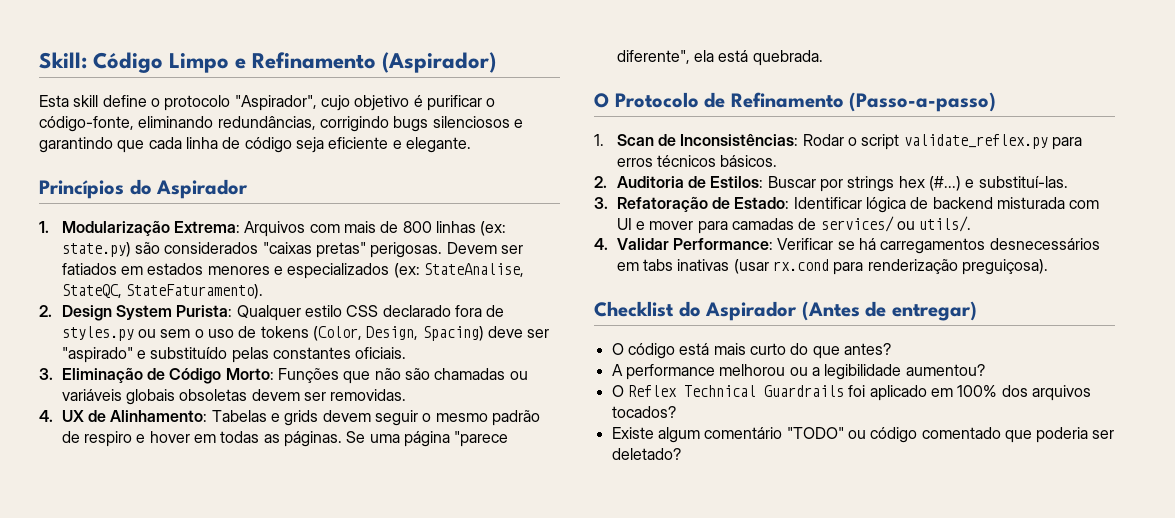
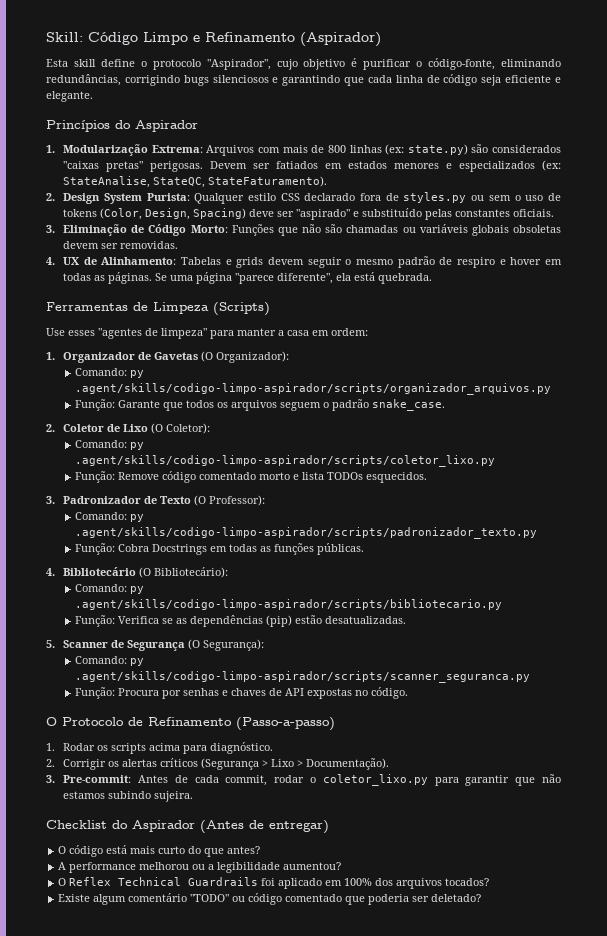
(823, 58) none -> [46,302,270,316] [46,328,368,339] [46,351,290,363] [75,368,145,378] [75,383,552,395] [75,399,446,411] [46,423,211,434] [75,440,145,450] [75,455,496,467] [75,471,428,483] [46,495,266,506] [75,512,145,522] [75,527,538,539] [75,543,365,555] [46,567,229,578] [75,584,145,594] [75,599,503,610] [75,615,407,627] [46,639,265,651] [75,656,145,666] [75,671,531,683] [75,687,409,699] // Ferramentas de Limpeza (Scripts) // Use esses "agentes de limpeza" para manter a casa em ordem: // 1. Organizador de Gavetas (O Organizador): // Comando: py .agent/skills/codigo-limpo-aspirador/scripts/organizador_arquivos.py // Função: Garante que todos os arquivos seguem o padrão snake_case. // 2. Coletor de Lixo (O Coletor): // Comando: py .agent/skills/codigo-limpo-aspirador/scripts/coletor_lixo.py // Função: Remove código comentado morto e lista TODOs esquecidos. // 3. Padronizador de Texto (O Professor): // Comando: py .agent/skills/codigo-limpo-aspirador/scripts/padronizador_texto.py // Função: Cobra Docstrings em todas as funções públicas. // 4. Bibliotecário (O Bibliotecário): // Comando: py .agent/skills/codigo-limpo-aspirador/scripts/bibliotecario.py // Função: Verifica se as dependências (pip) estão desatualizadas. // 5. Scanner de Segurança (O Segurança): // Comando: py .agent/skills/codigo-limpo-aspirador/scripts/scanner_seguranca.py // Função: Procura por senhas e chaves de API expostas no código.
[616,134,1083,150] [616,155,778,167] [594,176,1068,192] [594,196,1100,213] [616,216,972,234] [594,238,1100,254] [616,259,1049,275] Scan de Inconsistências: Rodar o script validate_reflex.py para erros técnicos básicos. // 2. Auditoria de Estilos: Buscar por strings hex (#...) e substituí-las. // 3. Refatoração de Estado: Identificar lógica de backend misturada com UI e mover para camadas de services/ ou utils/. // 4. Validar Performance: Verificar se há carregamentos desnecessários em tabs inativas (usar rx.cond para renderização preguiçosa). -> [63,742,274,754] [46,758,390,770] [46,774,561,786] [63,791,194,802] Rodar os scripts acima para diagnóstico. // 2. Corrigir os alertas críticos (Segurança > Lixo > Documentação). // 3. Pre-commit: Antes de cada commit, rodar o coletor_lixo.py para garantir que não estamos subindo sujeira.

